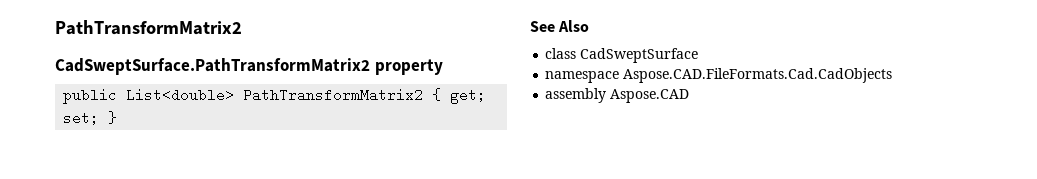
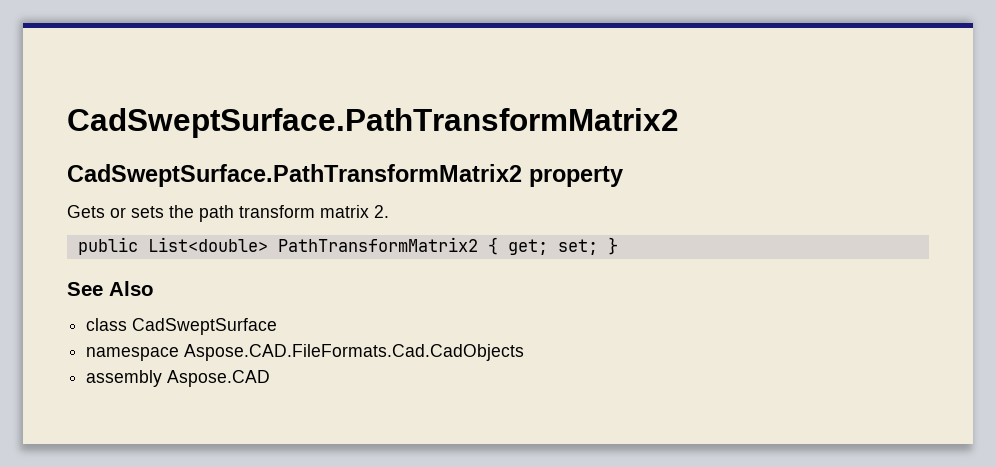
[55,20,242,35] PathTransformMatrix2 -> [67,108,679,138] CadSweptSurface.PathTransformMatrix2
(443, 67) none -> [67,205,389,222] // Gets or sets the path transform matrix 2.

